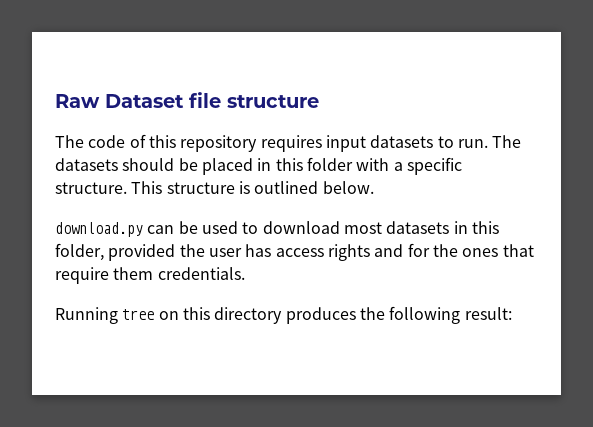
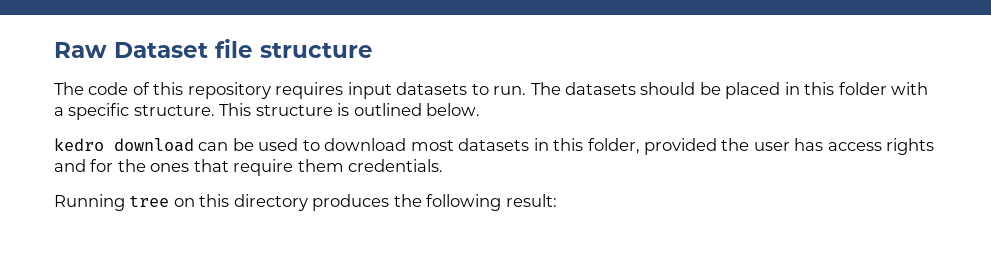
[55,222,143,237] download.py -> [54,138,194,152] kedro download

